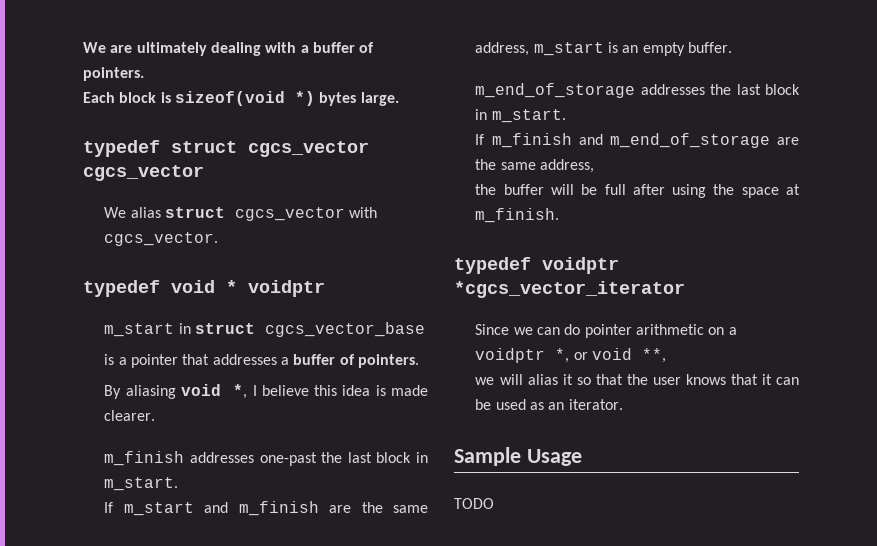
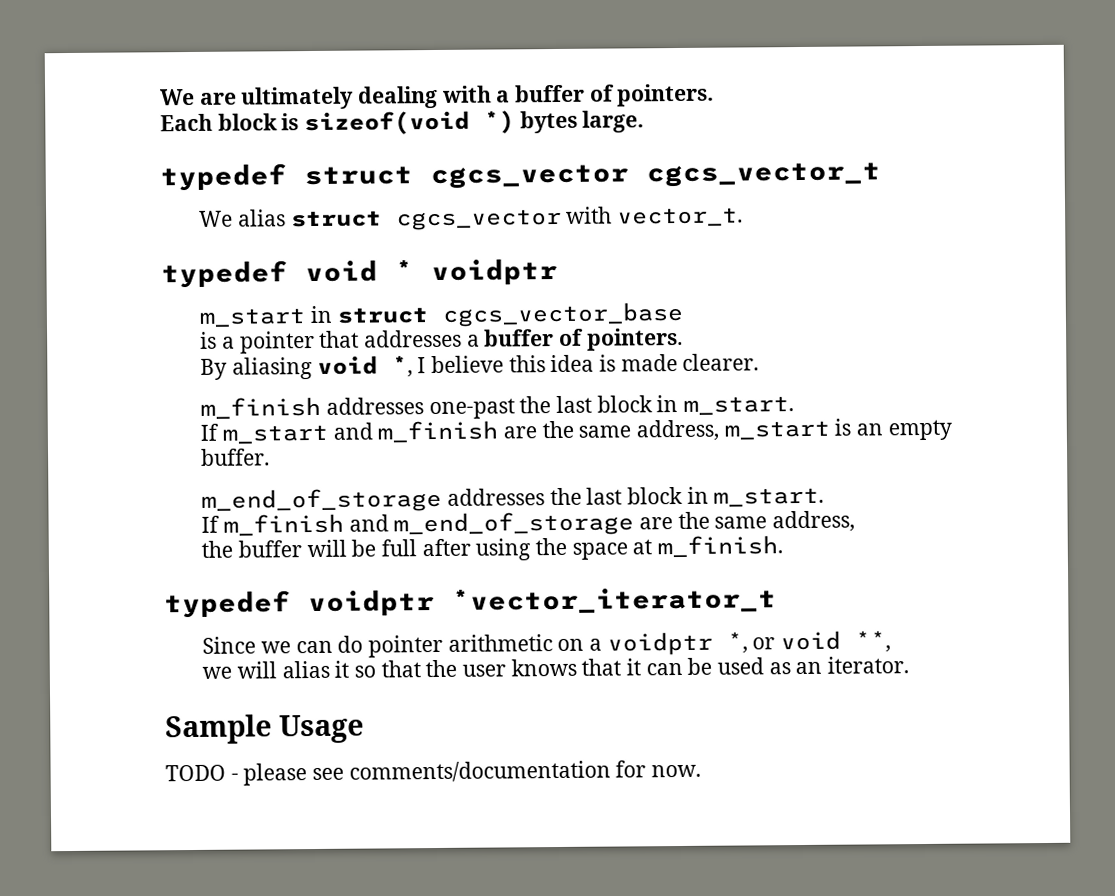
[83,165,204,181] cgcs_vector -> [646,162,881,188] cgcs_vector_t
[104,232,219,246] cgcs_vector. -> [617,207,744,227] vector_t.
[454,281,685,298] *cgcs_vector_iterator -> [452,587,777,614] *vector_iterator_t
(494, 503) none -> [230,760,702,786] - please see comments/documentation for now.

